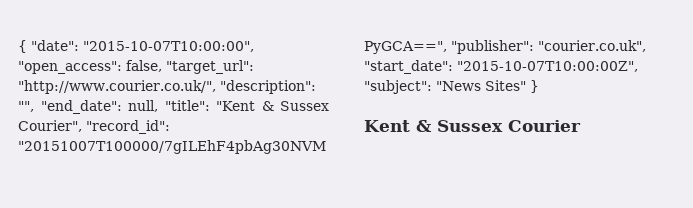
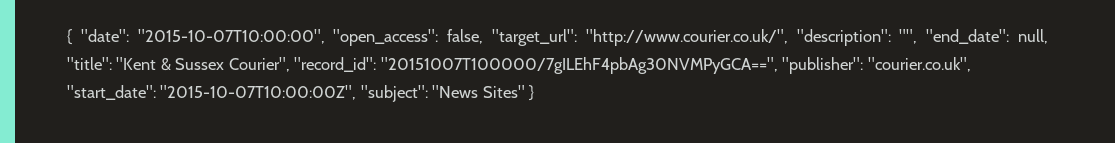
[364,120,581,132] // Kent & Sussex Courier -> (535, 93) none

